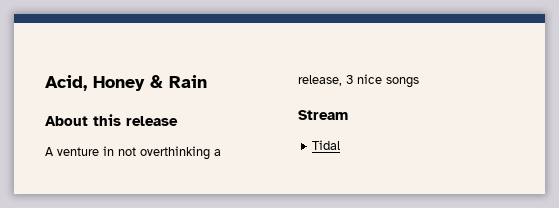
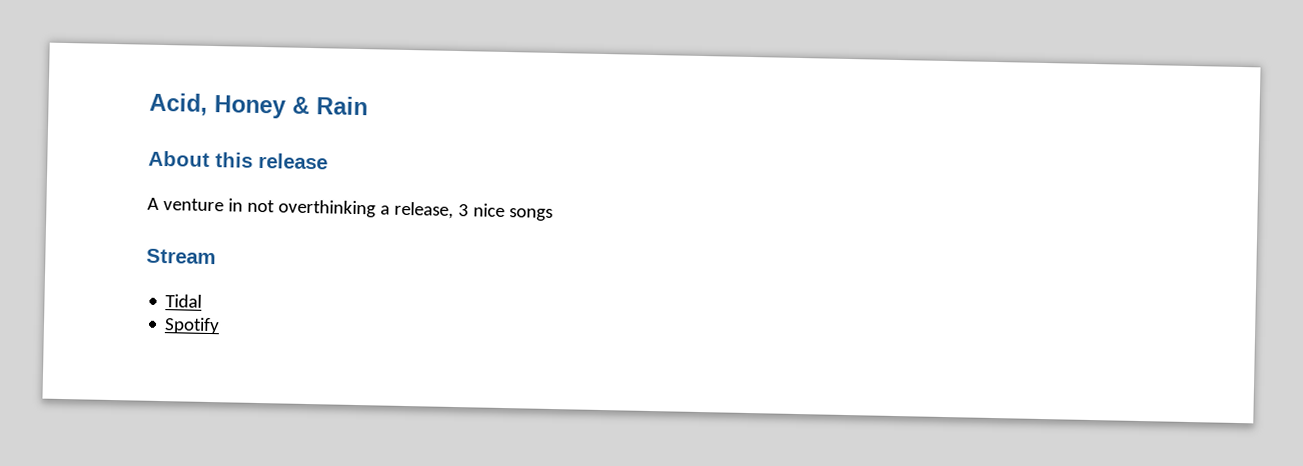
(341, 145) none -> [164,317,221,335] // Spotify

